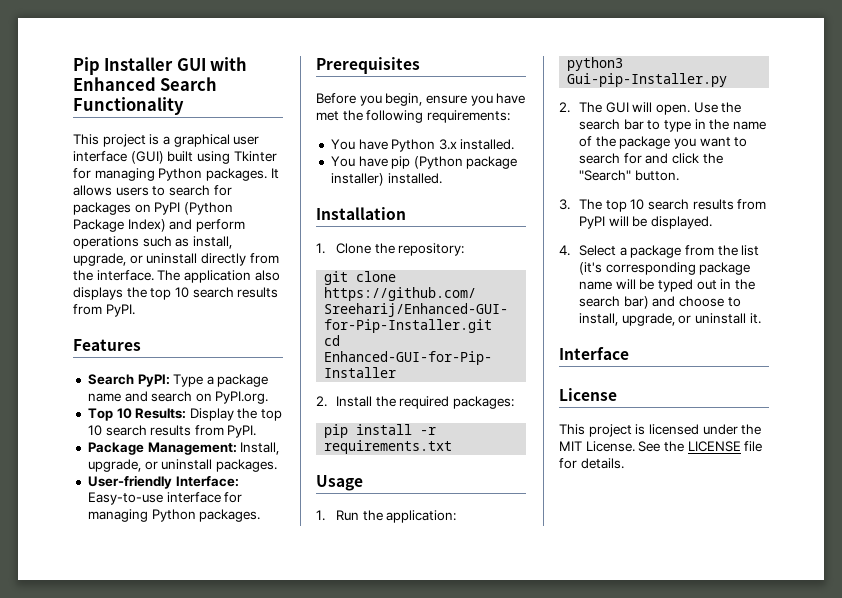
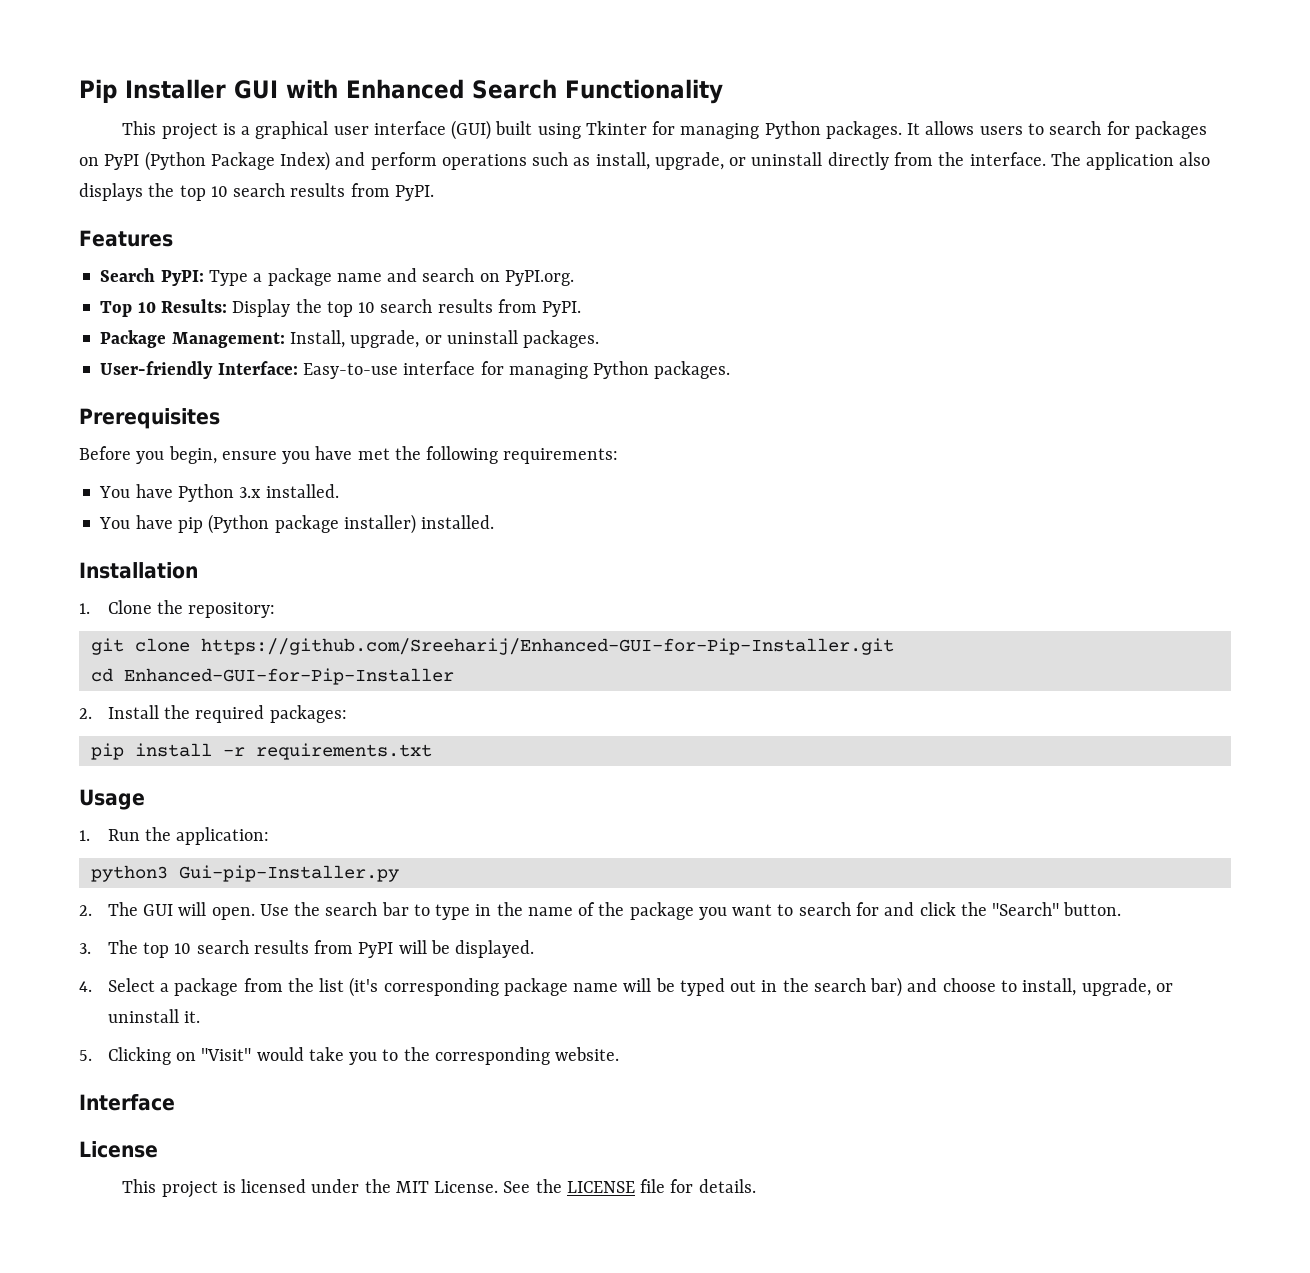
(761, 318) none -> [79,1047,620,1065] // 5. Clicking on "Visit" would take you to the corresponding website.

